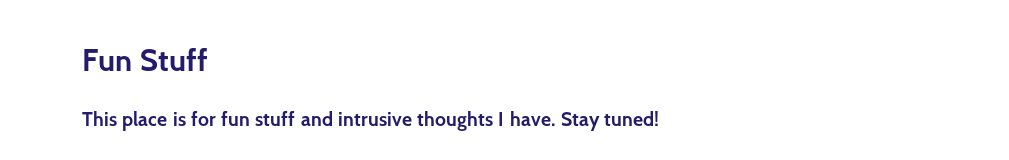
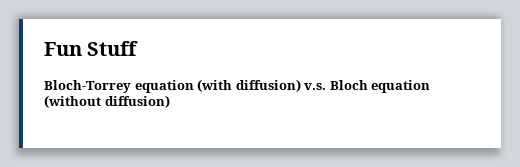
[82,111,660,131] This place is for fun stuff and intrusive thoughts I have. Stay tuned! -> [44,79,431,93] [44,95,170,108] Bloch-Torrey equation (with diffusion) v.s. Bloch equation (without diffusion)

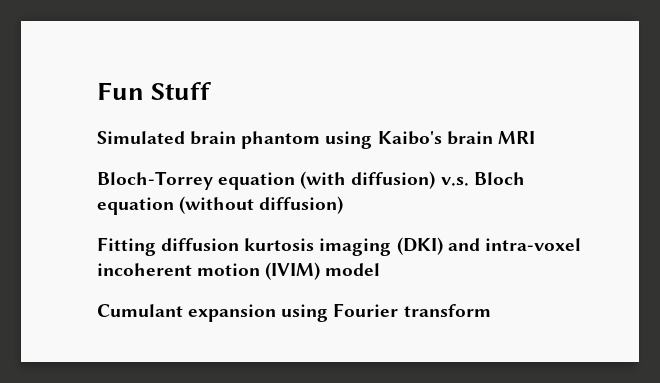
(139, 48) none -> [97,131,535,149] // Simulated brain phantom using Kaibo's brain MRI
(170, 101) none -> [97,237,581,256] [97,262,381,280] [97,303,491,322] // Fitting diffusion kurtosis imaging (DKI) and intra-voxel incoherent motion (IVIM) model // Cumulant expansion using Fourier transform

